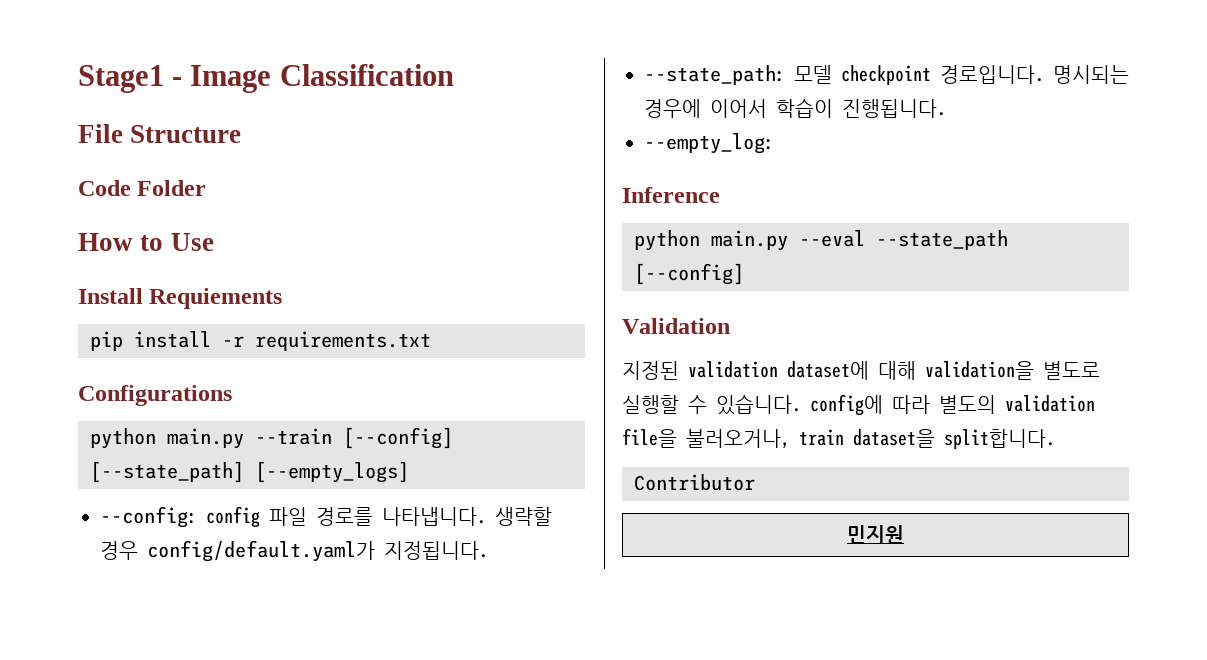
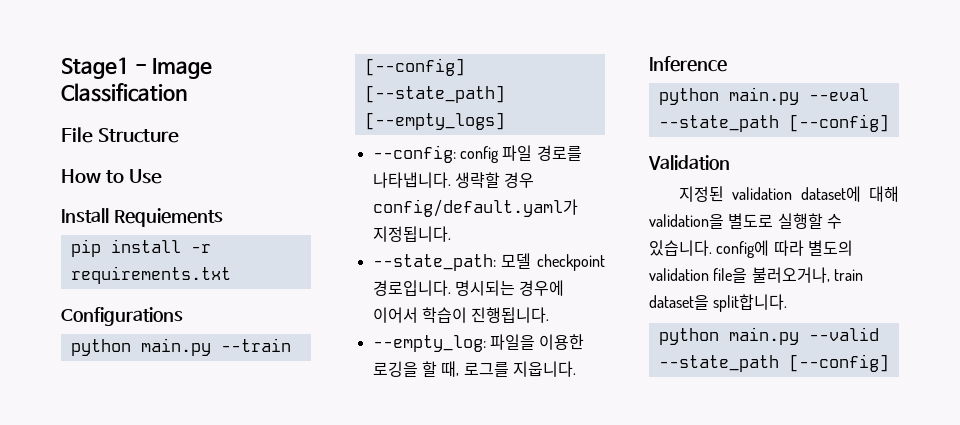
[78,180,207,196] // Code Folder -> (180, 135) none
(774, 143) none -> [489,334,585,350] [372,361,576,377] 파일을 이용한 로깅을 할 때, 로그를 지웁니다.
[634,474,755,491] [847,525,904,544] Contributor // 민지원 -> [658,327,879,345] [658,354,889,372] python main.py --valid --state_path [--config]

